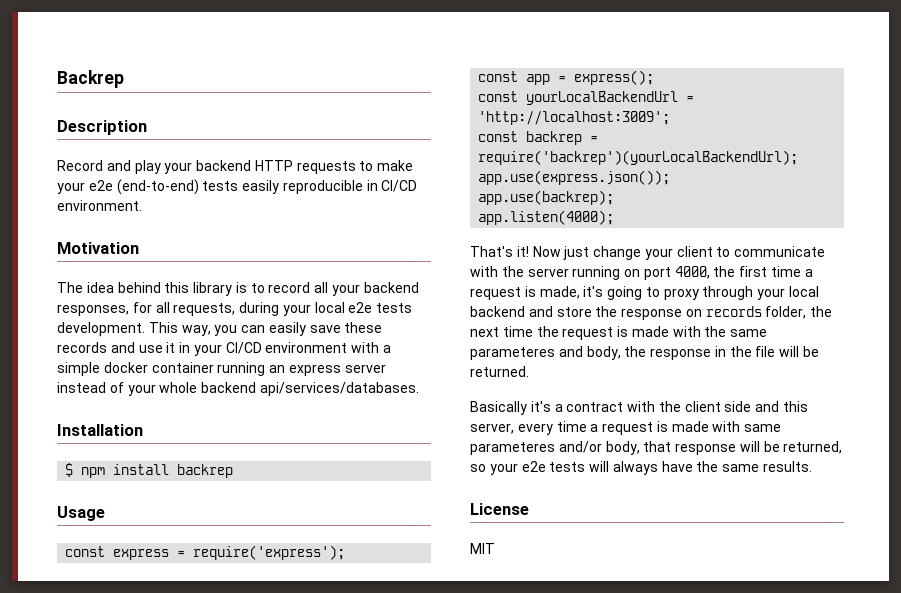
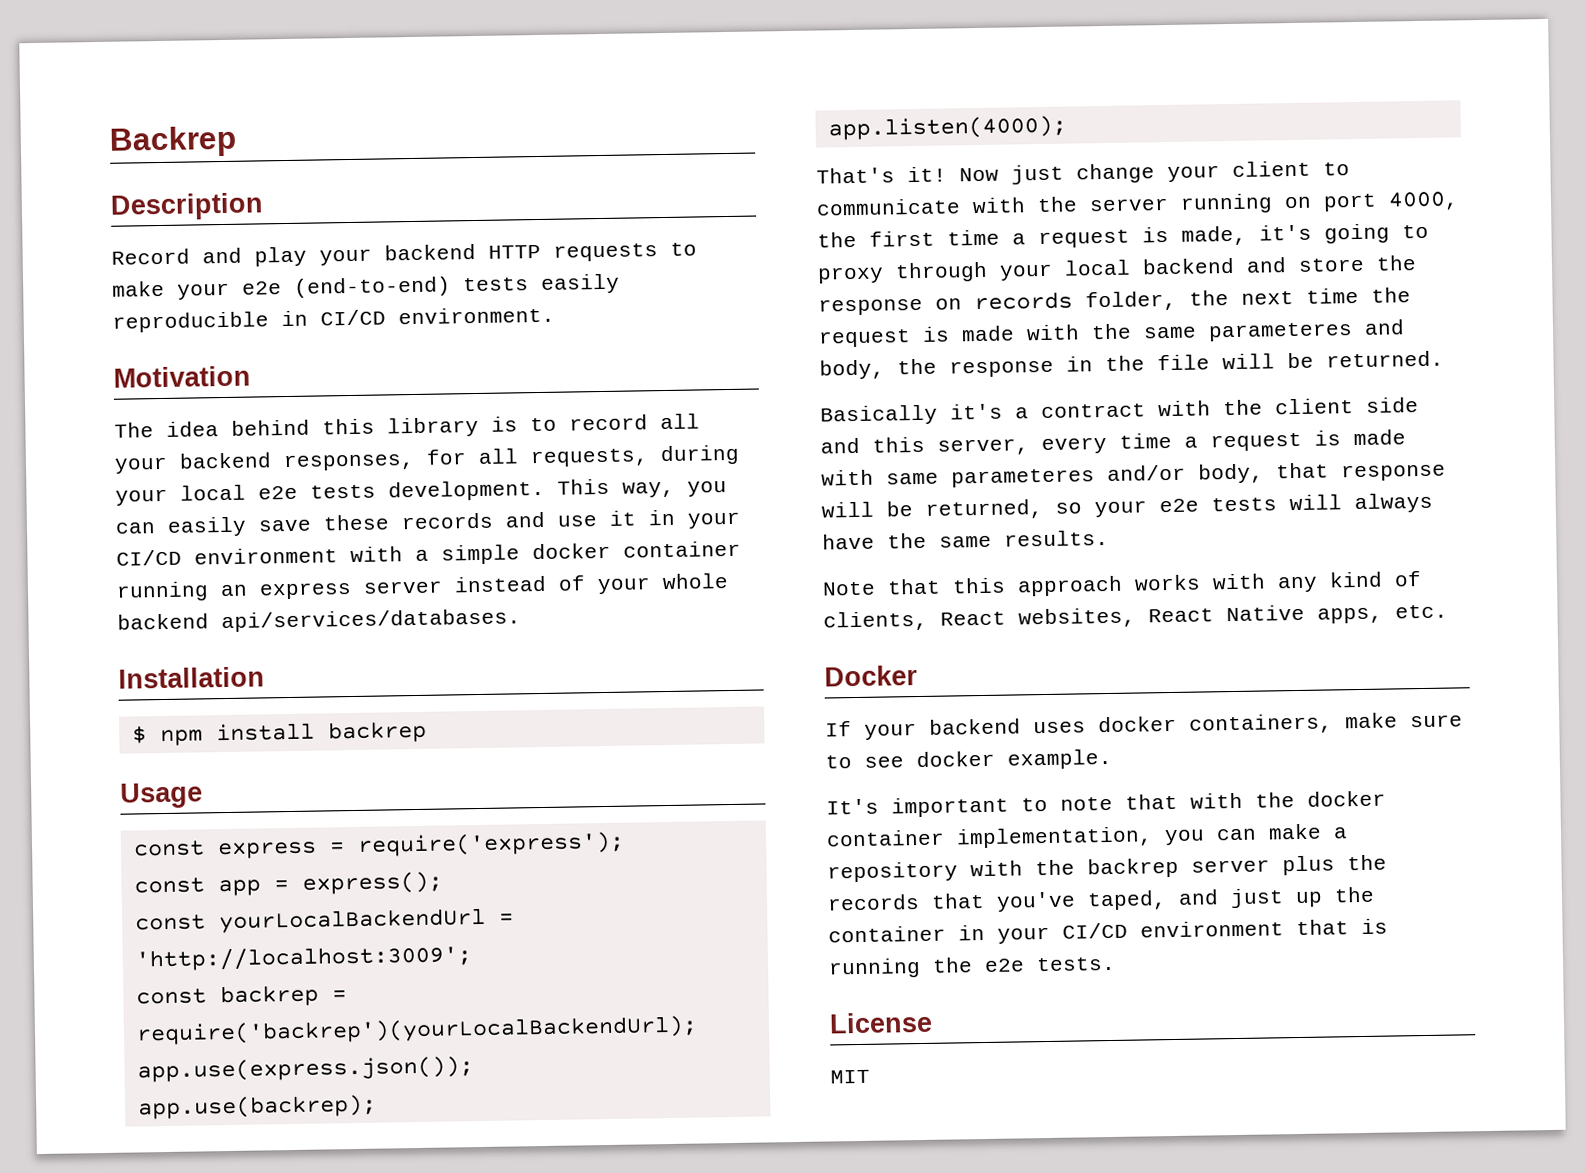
(813, 466) none -> [822,571,1422,597] [823,604,1448,632] [824,665,918,687] [825,712,1463,740] [825,748,1112,770] [826,790,1386,818] [826,823,1348,849] [827,854,1387,883] [827,886,1375,912] [828,918,1388,944] [828,956,1116,979] // Note that this approach works with any kind of clients, React websites, React Native apps, etc. // Docker // If your backend uses docker containers, make sure to see docker example. // It's important to note that with the docker container implementation, you can make a repository with the backrep server plus the records that you've taped, and just up the container in your CI/CD environment that is running the e2e tests.

